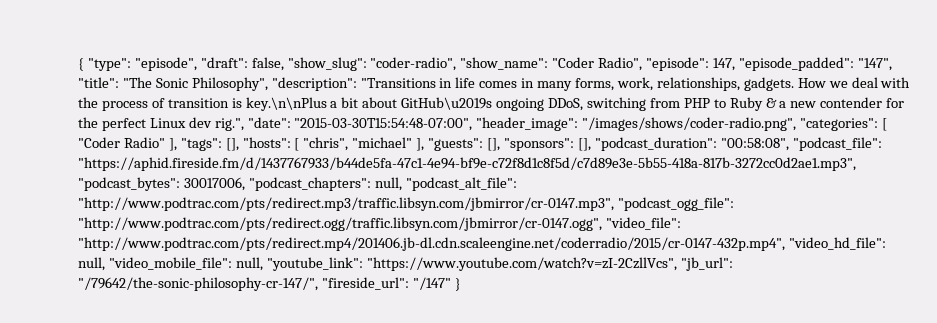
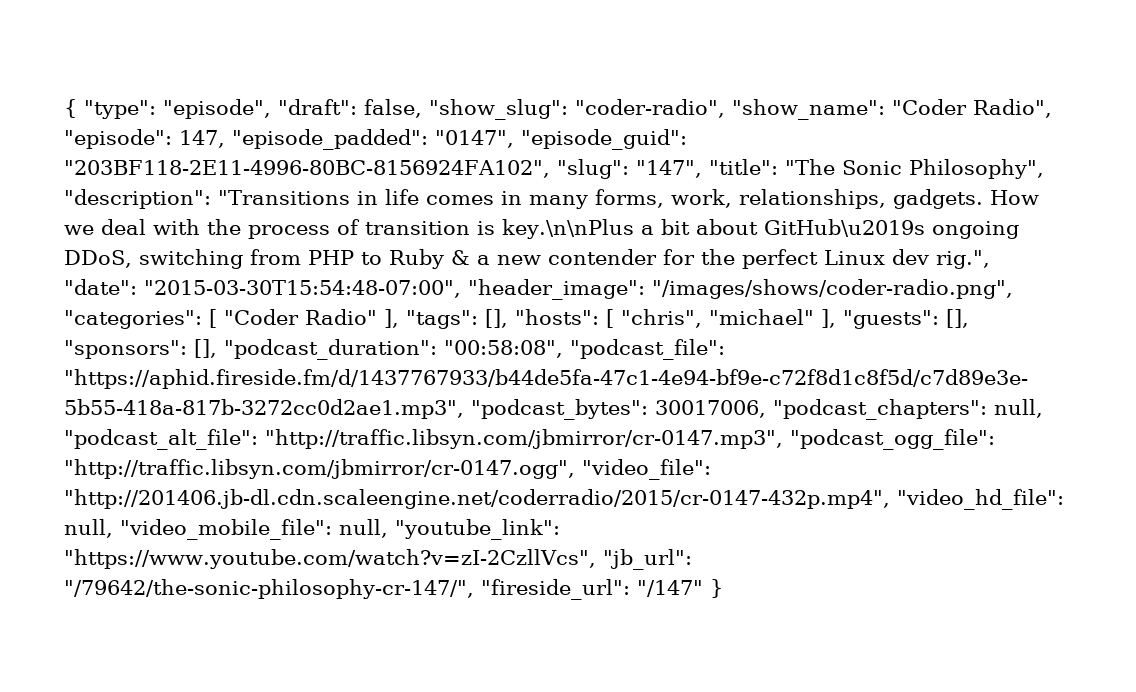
(854, 64) none -> [435,129,687,150] [64,159,629,179] "0147", "episode_guid": "203BF118-2E11-4996-80BC-8156924FA102", "slug":
[78,197,734,211] [78,217,681,231] [78,237,785,251] "http://www.podtrac.com/pts/redirect.mp3/traffic.libsyn.com/jbmirror/cr-0147.mp3", "podcast_ogg_file": "http://www.podtrac.com/pts/redirect.ogg/traffic.libsyn.com/jbmirror/cr-0147.ogg", "video_file": "http://www.podtrac.com/pts/redirect.mp4/201406.jb-dl.cdn.scaleengine.net/coderradio/2015/cr-0147-432p.mp4", -> [265,429,995,450] [64,459,711,480] [64,489,890,509] "http://traffic.libsyn.com/jbmirror/cr-0147.mp3", "podcast_ogg_file": "http://traffic.libsyn.com/jbmirror/cr-0147.ogg", "video_file": "http://201406.jb-dl.cdn.scaleengine.net/coderradio/2015/cr-0147-432p.mp4",

